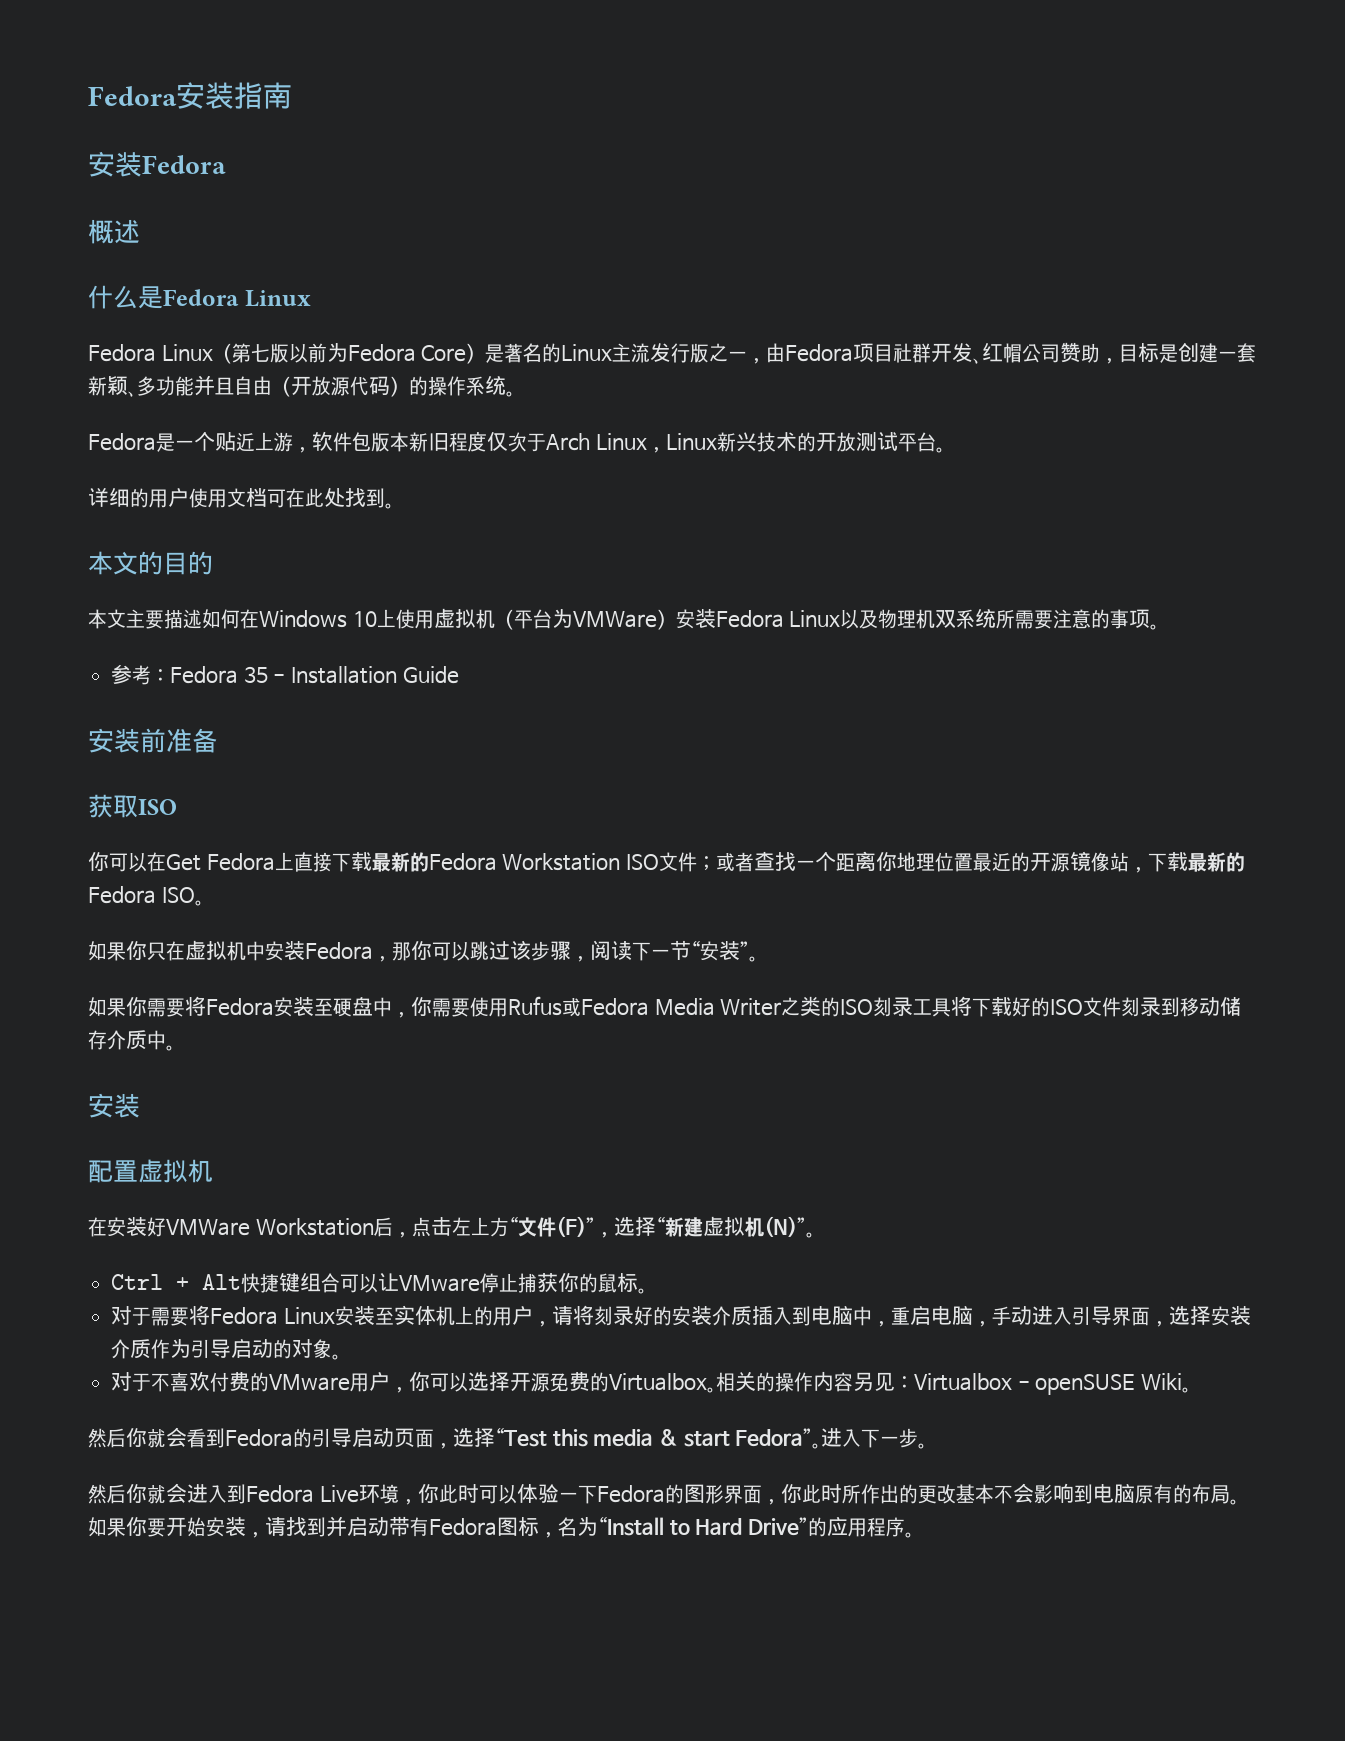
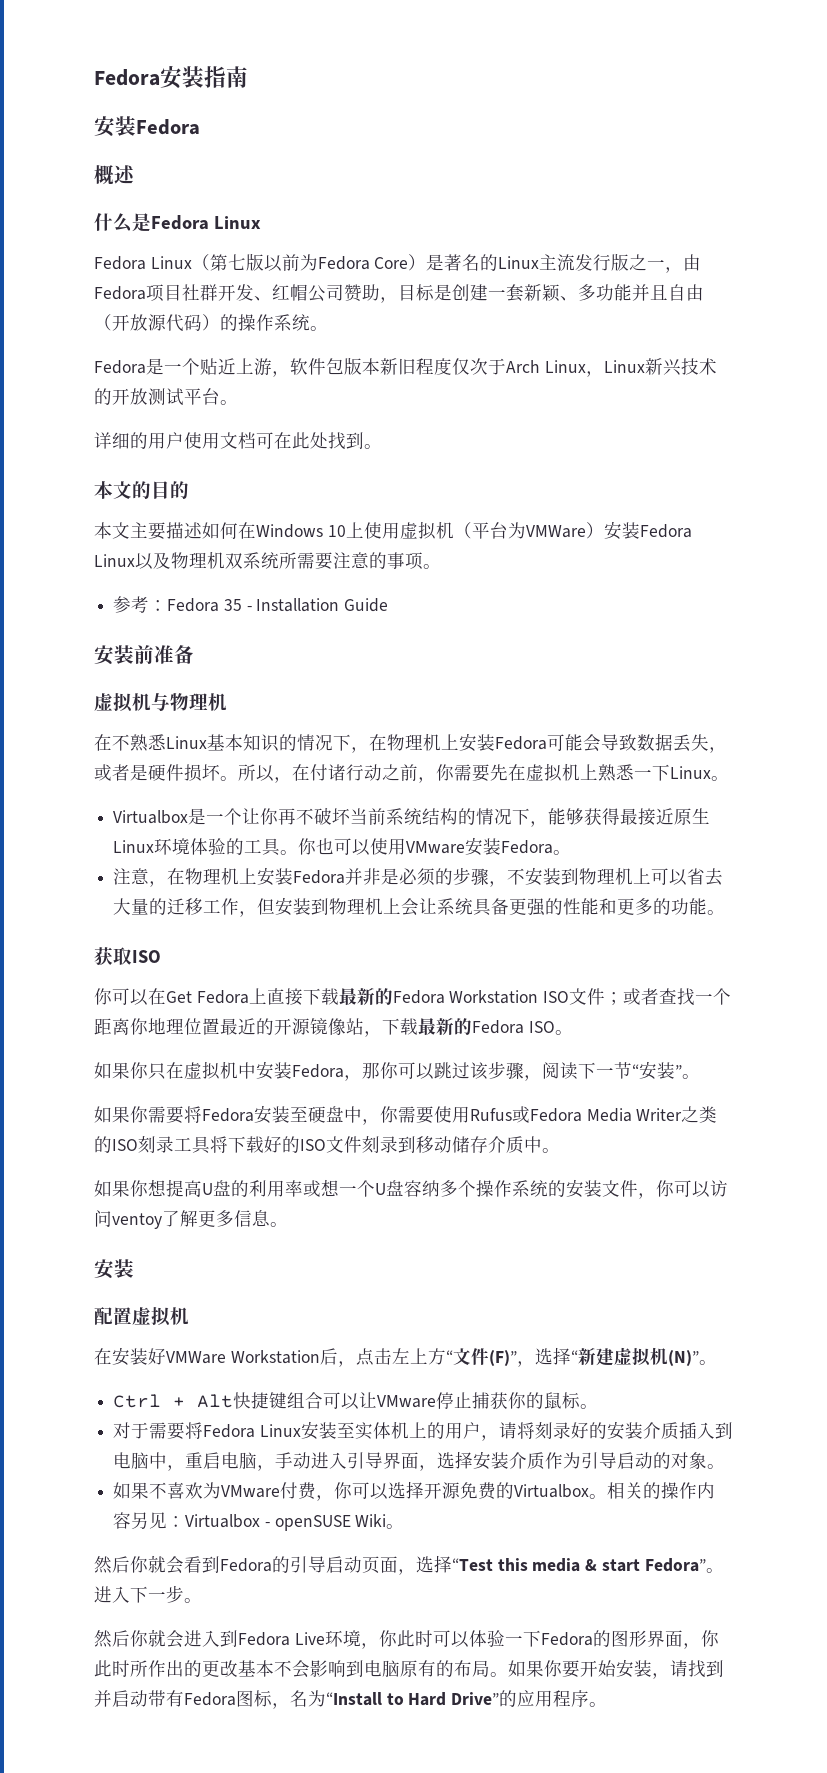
(218, 740) none -> [94,693,227,712] [94,733,727,753] [94,763,729,783] [113,807,711,827] [113,837,572,856] [113,867,724,887] [113,897,726,917] // 虚拟机与物理机 // 在不熟悉Linux基本知识的情况下，在物理机上安装Fedora可能会导致数据丢失，或者是硬件损坏。所以，在付诸行动之前，你需要先在虚拟机上熟悉一下Linux。 // Virtualbox是一个让你再不破坏当前系统结构的情况下，能够获得最接近原生Linux环境体验的工具。你也可以使用VMware安装Fedora。 // 注意，在物理机上安装Fedora并非是必须的步骤，不安装到物理机上可以省去大量的迁移工作，但安装到物理机上会让系统具备更强的性能和更多的功能。
(175, 1048) none -> [94,1179,728,1199] [94,1210,288,1229] // 如果你想提高U盘的利用率或想一个U盘容纳多个操作系统的安装文件，你可以访问ventoy了解更多信息。
[111,1371,391,1392] 对于不喜欢付费的VMware用户 -> [113,1482,317,1500] 如果不喜欢为VMware付费

